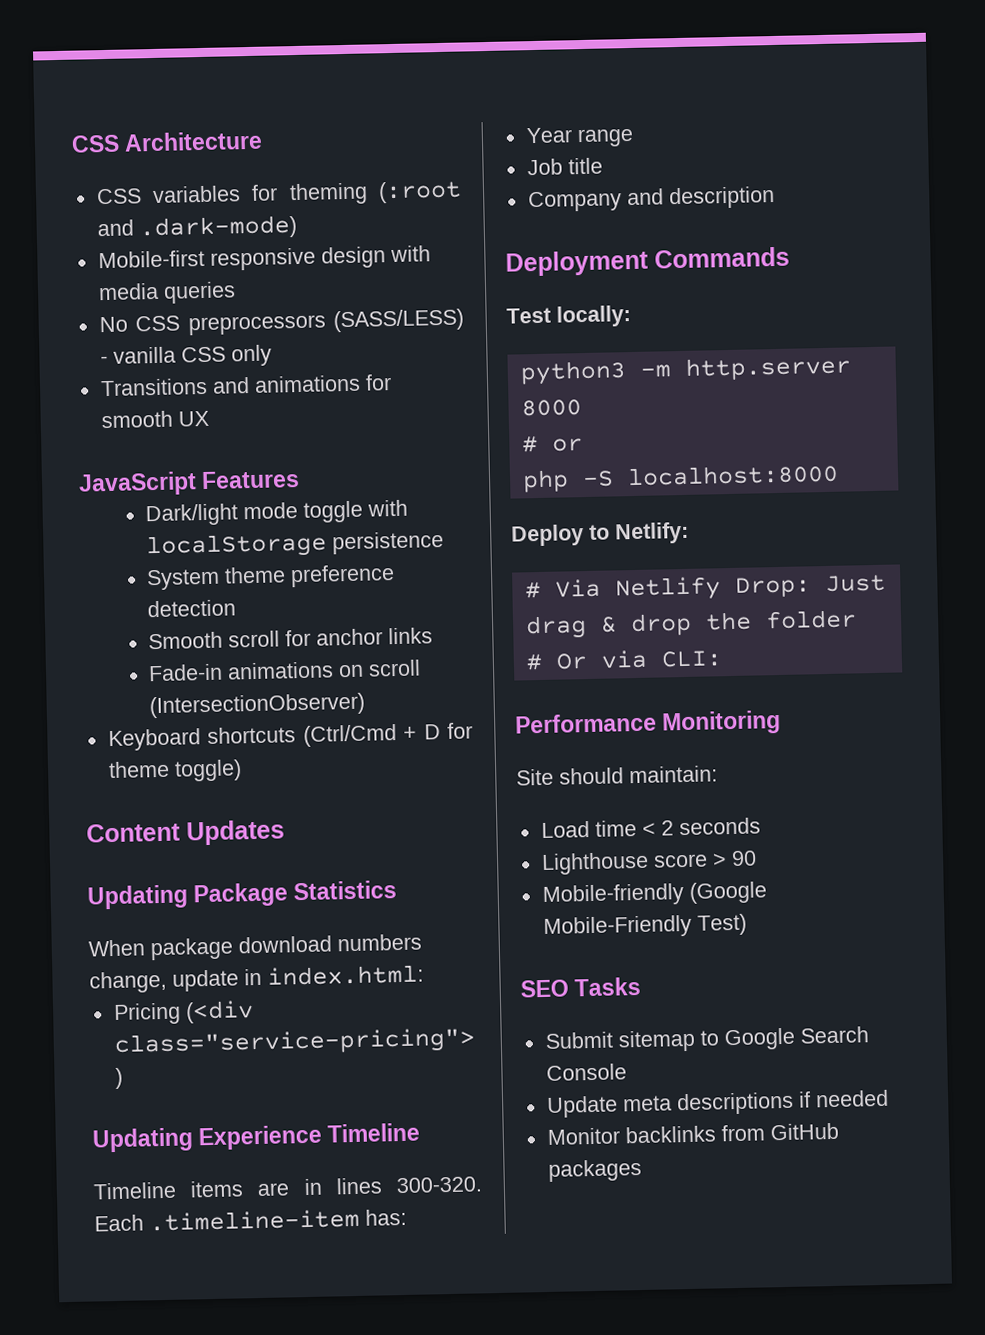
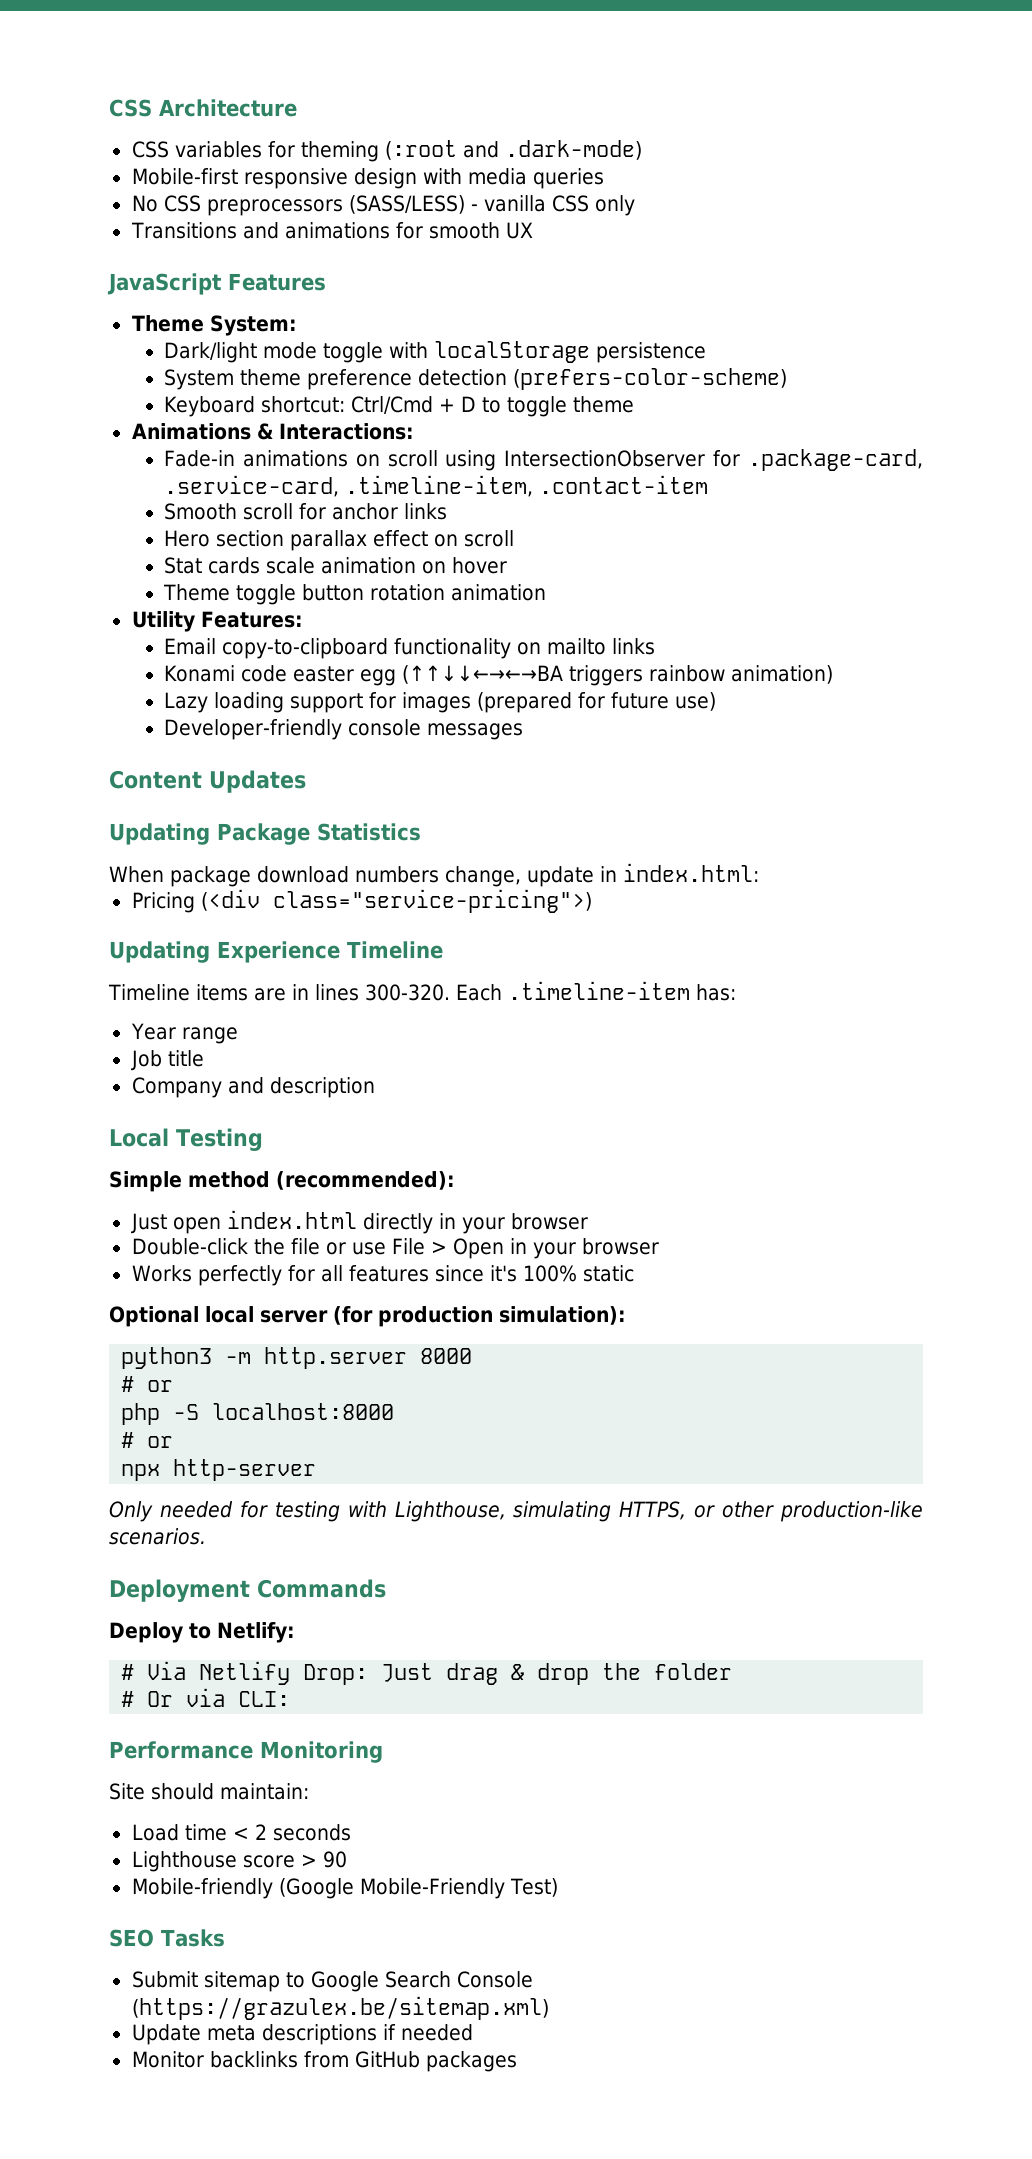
(301, 479) none -> [131,315,297,336] // Theme System:
(237, 608) none -> [513,368,788,390] [164,396,634,417] [131,423,414,440] [164,449,923,471] [164,475,709,497] (prefers-color-scheme) // Keyboard shortcut: Ctrl/Cmd + D to toggle theme // Animations & Interactions: // Fade-in animations on scroll using IntersectionObserver for .package-card, .service-card, .timeline-item, .contact-item
[148,659,422,682] [149,692,366,719] [107,722,474,752] [107,759,242,782] Fade-in animations on scroll (IntersectionObserver) // Keyboard shortcuts (Ctrl/Cmd + D for theme toggle) -> [164,530,515,551] [164,557,508,574] [163,584,547,605] [131,611,303,632] [164,638,656,659] [164,665,833,686] [164,692,717,713] [164,719,523,740] Hero section parallax effect on scroll // Stat cards scale animation on hover // Theme toggle button rotation animation // Utility Features: // Email copy-to-clipboard functionality on mailto links // Konami code easter egg (↑↑↓↓←→←→BA triggers rainbow animation) // Lazy loading support for images (prepared for future use) // Developer-friendly console messages
[505,246,790,277] [506,305,631,328] Deployment Commands // Test locally: -> [109,1128,263,1151] [109,1171,455,1192] [130,1210,588,1234] [131,1238,659,1259] [131,1265,634,1286] [109,1306,626,1327] Local Testing // Simple method (recommended): // Just open index.html directly in your browser // Double-click the file or use File > Open in your browser // Works perfectly for all features since it's 100% static // Optional local server (for production simulation):
(839, 475) none -> [121,1432,174,1448] [121,1459,317,1481] [109,1501,923,1522] [109,1528,206,1545] [109,1579,386,1602] // # or // npx http-server // Only needed for testing with Lighthouse, simulating HTTPS, or other production-like scenarios. // Deployment Commands
(627, 1072) none -> [131,1996,549,2020] (https://grazulex.be/sitemap.xml)

